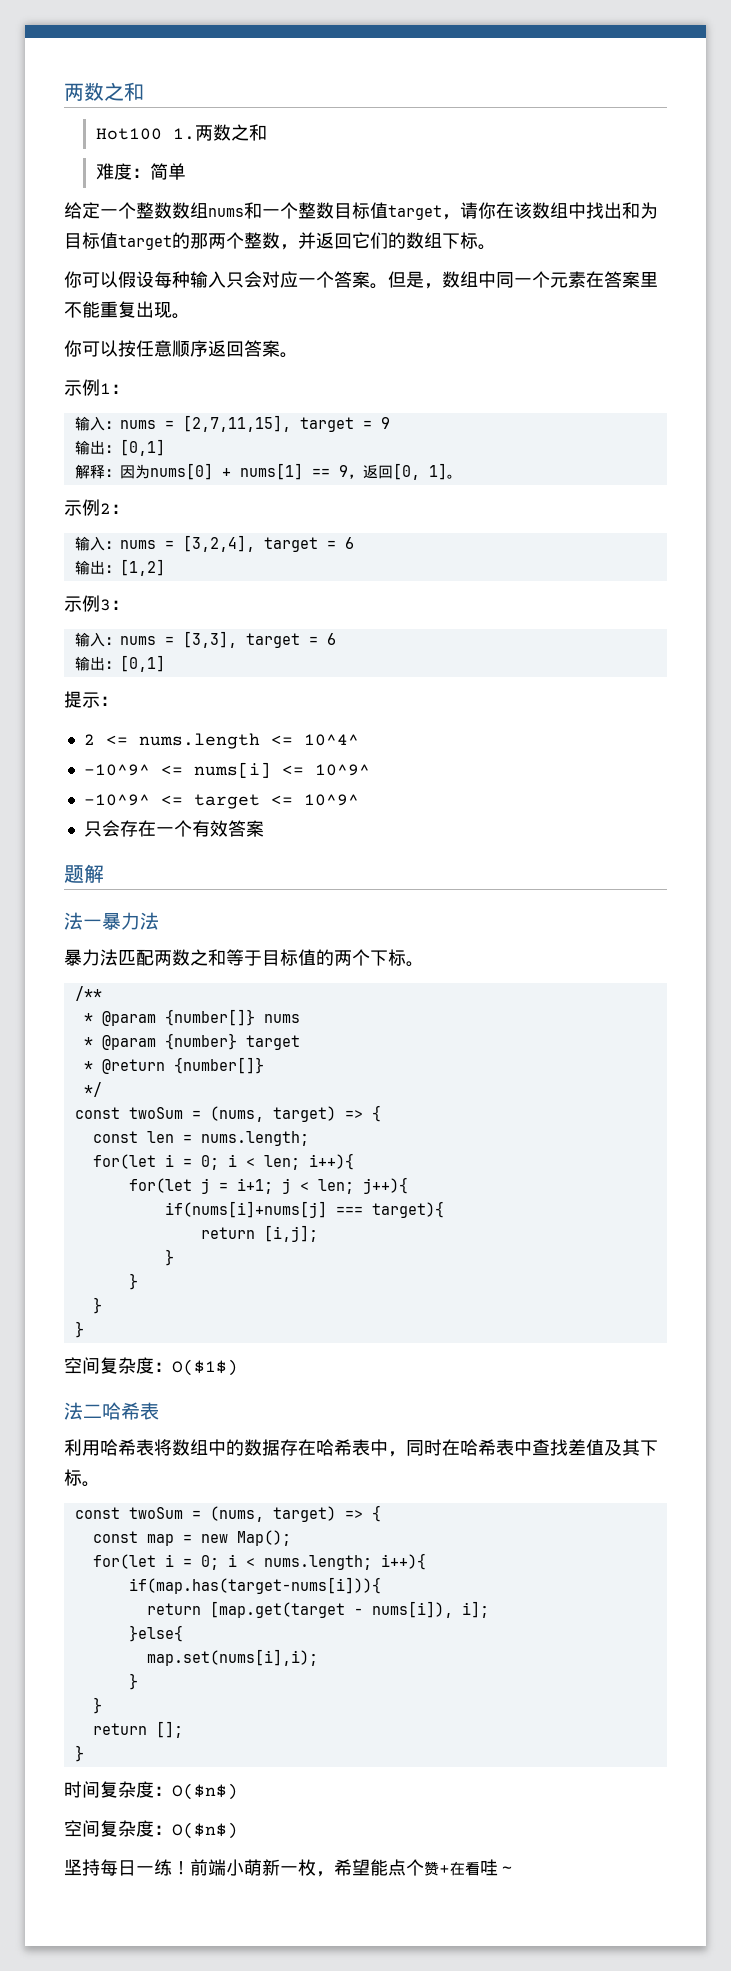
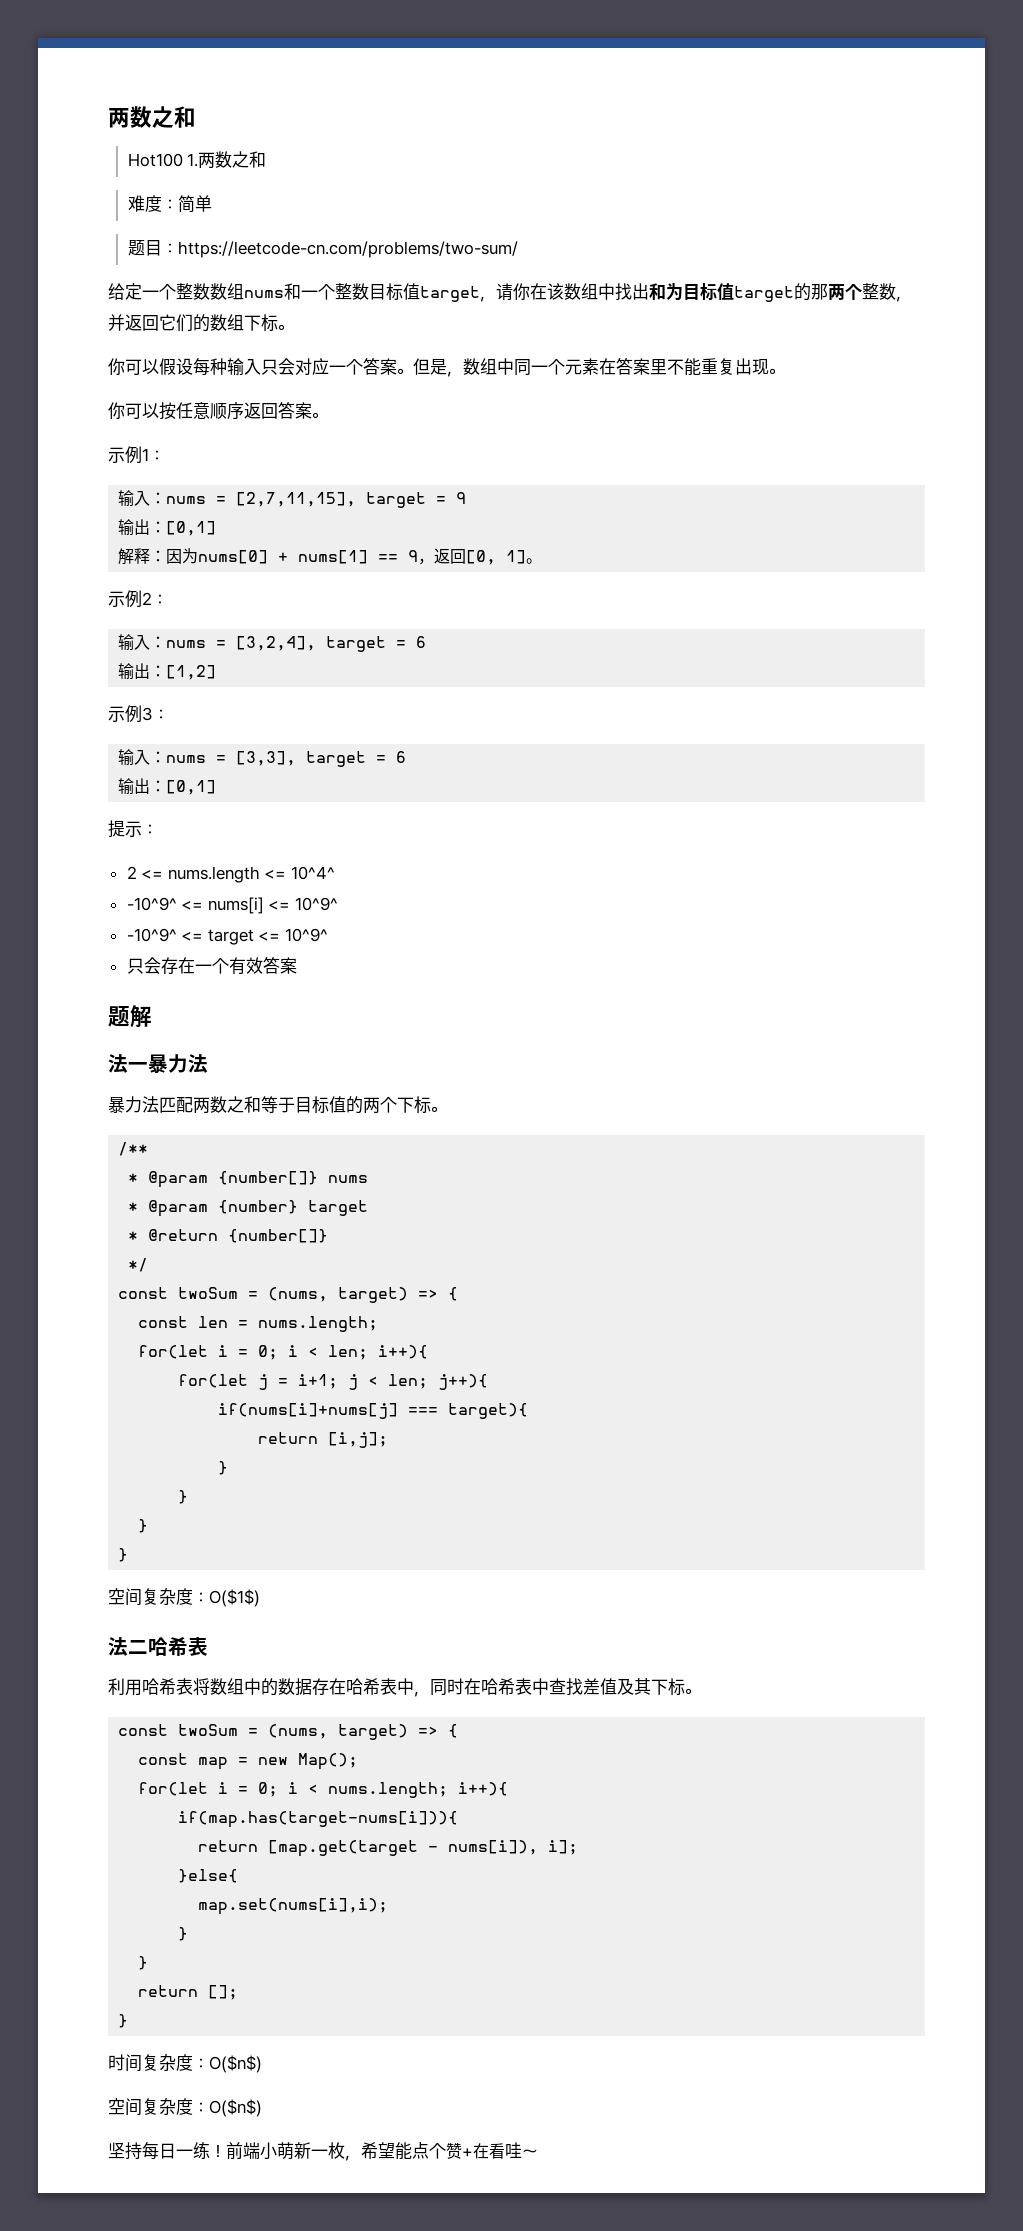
(186, 171) none -> [127,240,518,258] // 题目：https://leetcode-cn.com/problems/two-sum/

